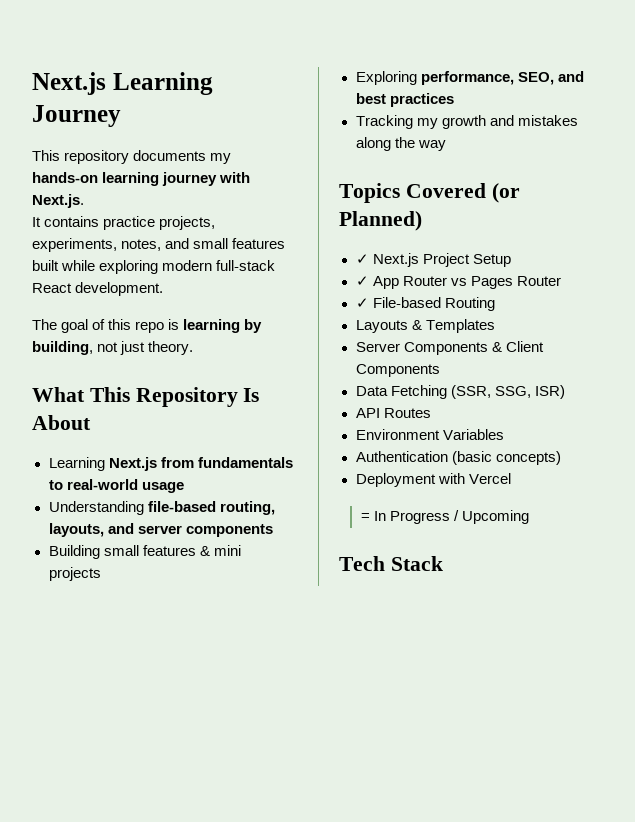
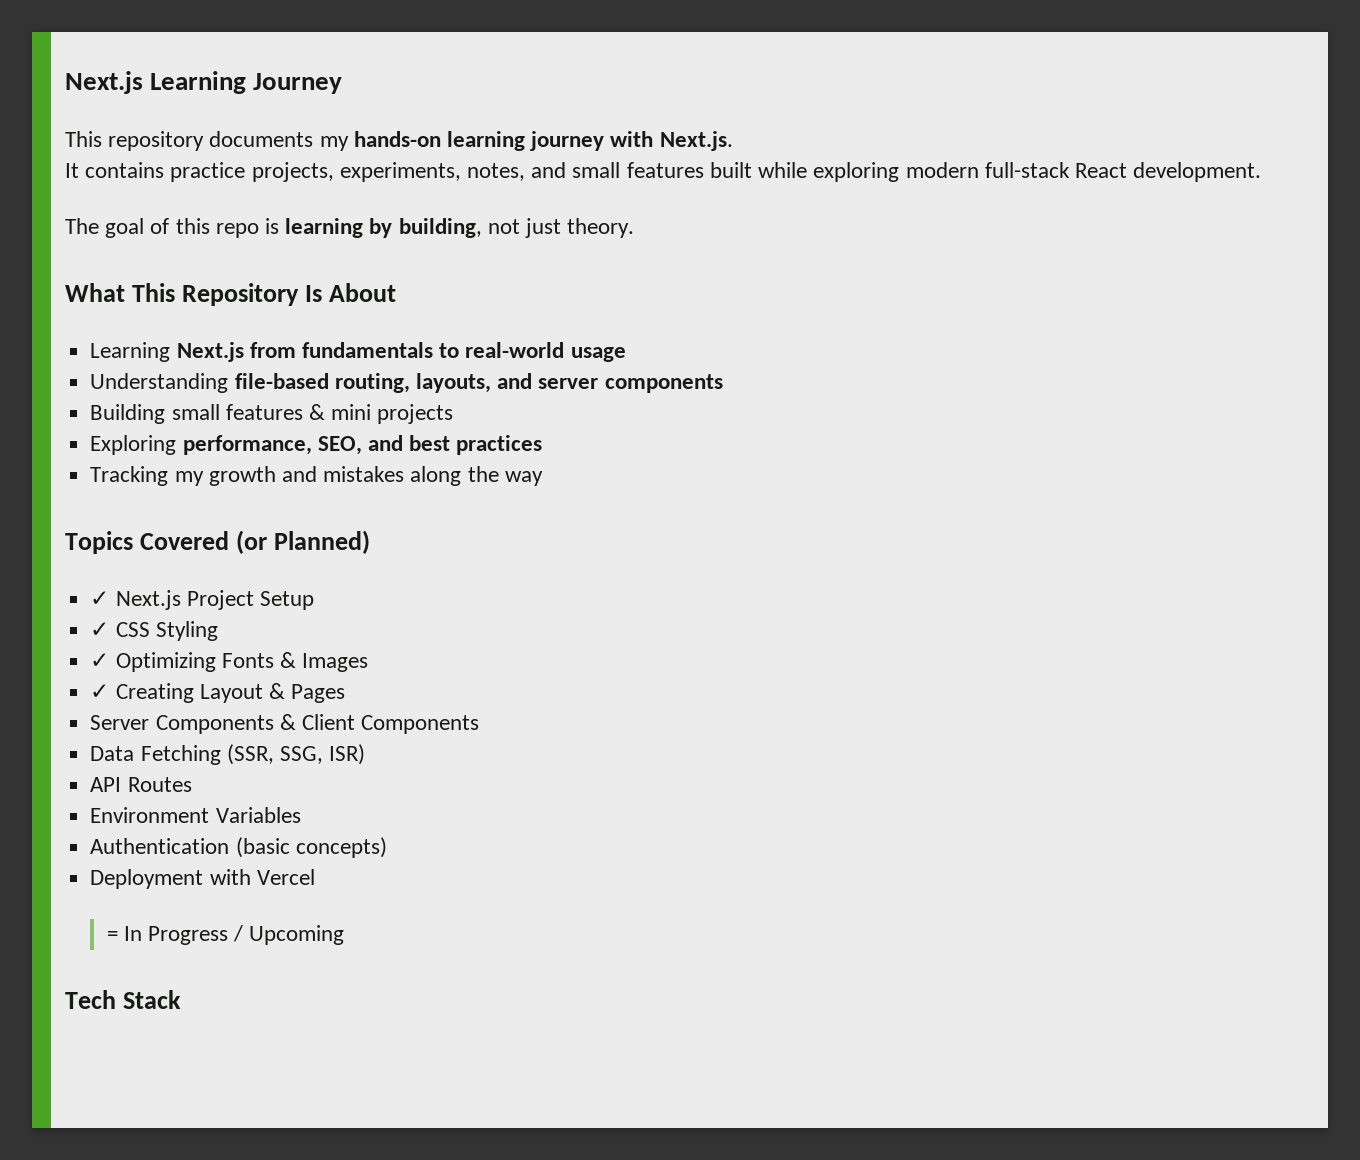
[372,276,561,289] [355,297,495,311] [355,319,495,333] App Router vs Pages Router // ✓ File-based Routing // Layouts & Templates -> [115,621,218,641] [90,652,369,672] [90,683,346,703] CSS Styling // ✓ Optimizing Fonts & Images // ✓ Creating Layout & Pages

